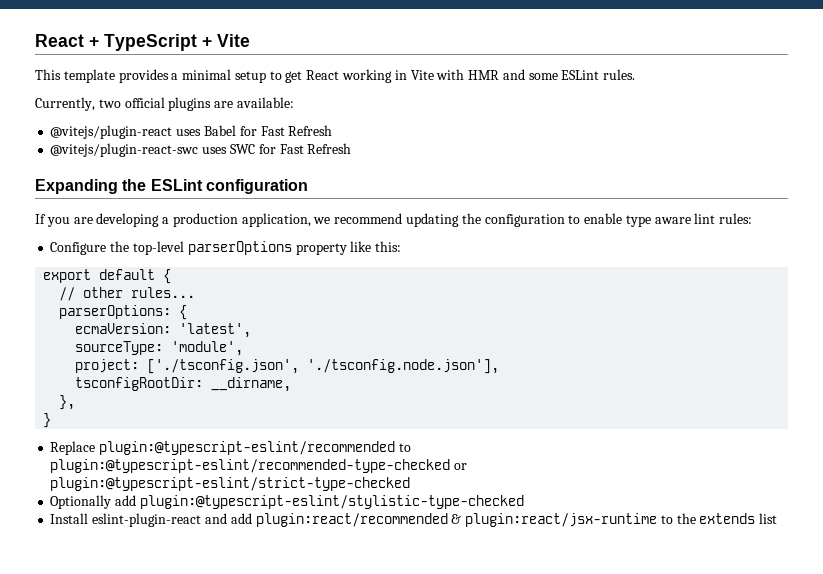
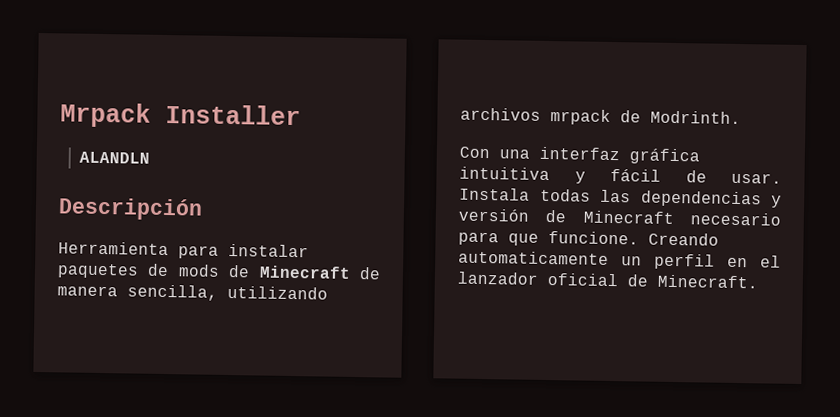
[35,34,250,51] [35,69,636,83] [35,97,294,111] [50,125,333,139] [50,143,352,157] [35,179,308,194] [35,213,753,227] [50,241,402,255] [43,269,172,284] [59,287,196,301] [59,305,188,320] [75,323,252,338] [75,341,244,356] [75,359,500,374] [75,377,292,392] [59,395,76,410] [43,413,52,428] [50,441,411,455] [50,459,468,473] [50,477,411,491] [50,495,524,509] [50,513,778,527] React + TypeScript + Vite // This template provides a minimal setup to get React working in Vite with HMR and some ESLint rules. // Currently, two official plugins are available: // @vitejs/plugin-react uses Babel for Fast Refresh // @vitejs/plugin-react-swc uses SWC for Fast Refresh // Expanding the ESLint configuration // If you are developing a production application, we recommend updating the configuration to enable type aware lint rules: // Configure the top-level parserOptions property like this: // export default { // // other rules... // parserOptions: { // ecmaVersion: 'latest', // sourceType: 'module', // project: ['./tsconfig.json', './tsconfig.node.json'], // tsconfigRootDir: __dirname, // }, // } // Replace plugin:@typescript-eslint/recommended to plugin:@typescript-eslint/recommended-type-checked or plugin:@typescript-eslint/strict-type-checked // Optionally add plugin:@typescript-eslint/stylistic-type-checked // Install eslint-plugin-react and add plugin:react/recommended & plugin:react/jsx-runtime to the extends list -> [60,102,301,128] [79,151,151,164] [58,197,203,221] [58,241,309,259] [57,263,381,280] [57,284,328,301] [460,107,741,125] [459,146,700,165] [459,166,782,184] [459,187,782,208] [458,208,781,226] [458,231,719,246] [458,250,781,270] [457,271,758,289] Mrpack Installer // ALANDLN // Descripción // Herramienta para instalar paquetes de mods de Minecraft de manera sencilla, utilizando archivos mrpack de Modrinth. // Con una interfaz gráfica intuitiva y fácil de usar. Instala todas las dependencias y versión de Minecraft necesario para que funcione. Creando automaticamente un perfil en el lanzador oficial de Minecraft.

